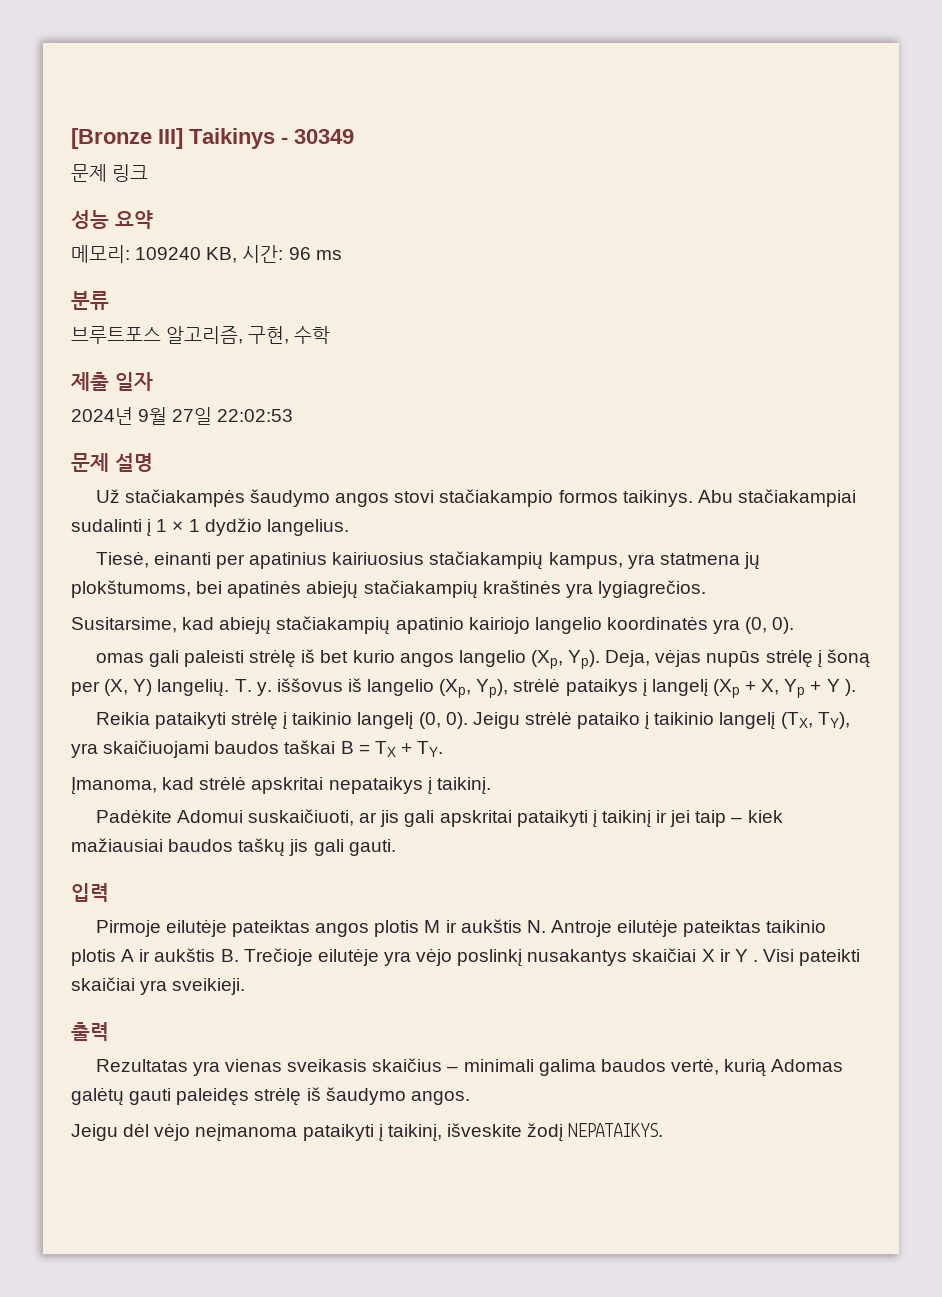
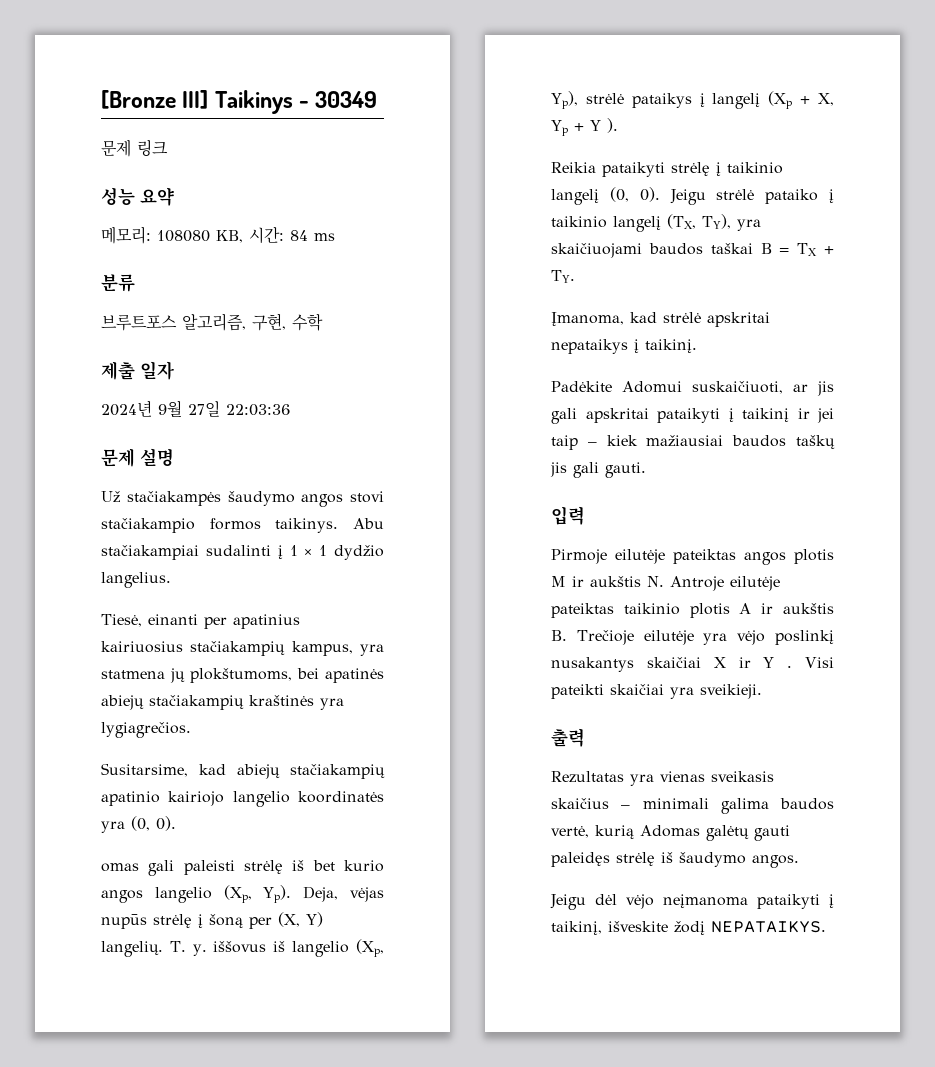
[135,247,202,260] 109240 -> [157,230,210,242] 108080
[288,247,311,260] 96 -> [290,230,308,241] 84
[217,409,294,422] 22:02:53 -> [226,404,290,416] 22:03:36

